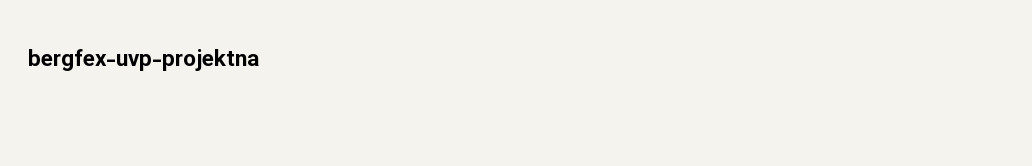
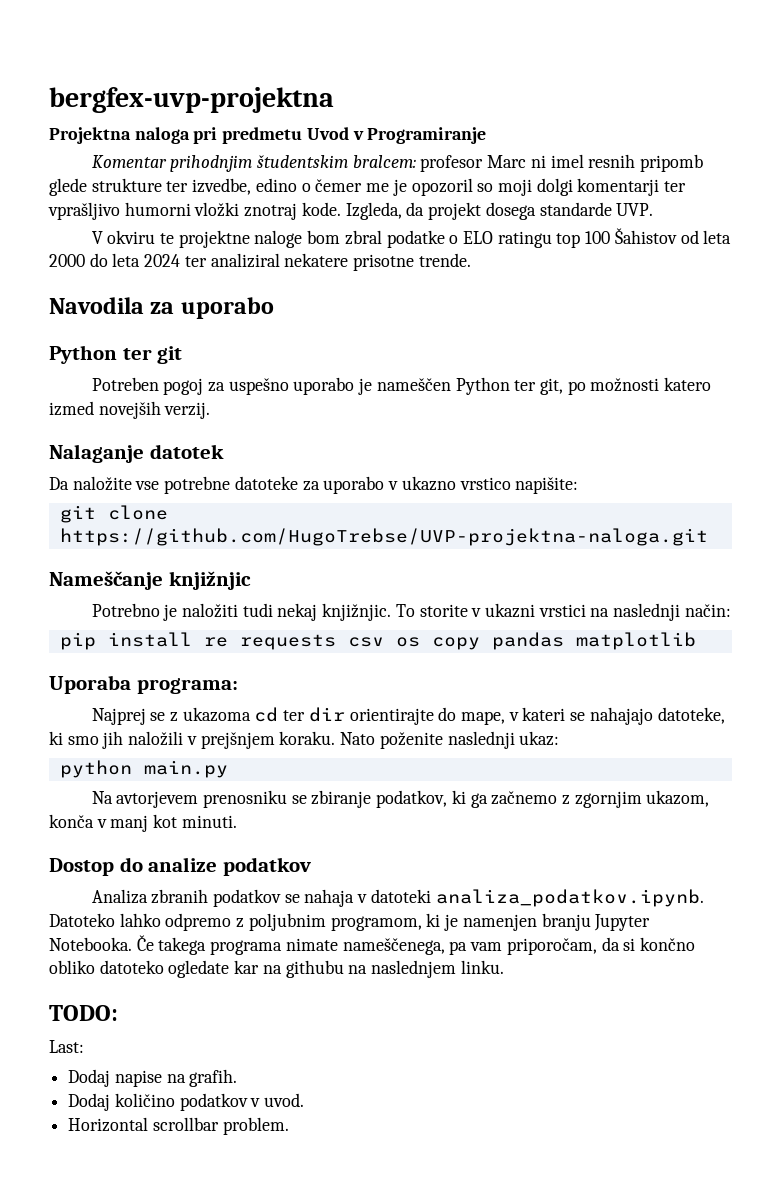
(259, 60) none -> [49,127,487,144] [91,154,704,172] [49,178,687,196] [48,202,654,220] [91,228,732,248] [49,253,471,271] [49,297,274,319] [49,345,183,364] [91,377,712,395] [49,401,211,419] [49,444,224,463] [49,476,579,494] [59,505,168,523] [59,528,708,546] [49,571,251,590] [91,603,731,621] [59,632,696,650] [49,675,238,694] [91,707,725,725] [49,731,560,749] [59,760,228,778] [91,790,710,808] [49,814,237,832] [49,857,311,876] [91,889,704,907] [49,913,651,931] [49,935,695,955] [49,960,504,978] [49,1005,118,1021] [49,1040,84,1053] [68,1069,238,1087] [68,1093,305,1111] [68,1117,289,1135] // Projektna naloga pri predmetu Uvod v Programiranje // Komentar prihodnjim študentskim bralcem: profesor Marc ni imel resnih pripomb glede strukture ter izvedbe, edino o čemer me je opozoril so moji dolgi komentarji ter vprašljivo humorni vložki znotraj kode. Izgleda, da projekt dosega standarde UVP. // V okviru te projektne naloge bom zbral podatke o ELO ratingu top 100 Šahistov od leta 2000 do leta 2024 ter analiziral nekatere prisotne trende. // Navodila za uporabo // Python ter git // Potreben pogoj za uspešno uporabo je nameščen Python ter git, po možnosti katero izmed novejših verzij. // Nalaganje datotek // Da naložite vse potrebne datoteke za uporabo v ukazno vrstico napišite: // git clone https://github.com/HugoTrebse/UVP-projektna-naloga.git // Nameščanje knjižnjic // Potrebno je naložiti tudi nekaj knjižnjic. To storite v ukazni vrstici na naslednji način: // pip install re requests csv os copy pandas matplotlib // Uporaba programa: // Najprej se z ukazoma cd ter dir orientirajte do mape, v kateri se nahajajo datoteke, ki smo jih naložili v prejšnjem koraku. Nato poženite naslednji ukaz: // python main.py // Na avtorjevem prenosniku se zbiranje podatkov, ki ga začnemo z zgornjim ukazom, konča v manj kot minuti. // Dostop do analize podatkov // Analiza zbranih podatkov se nahaja v datoteki analiza_podatkov.ipynb. Datoteko lahko odpremo z poljubnim programom, ki je namenjen branju Jupyter Notebooka. Če takega programa nimate nameščenega, pa vam priporočam, da si končno obliko datoteko ogledate kar na githubu na naslednjem linku. // TODO: // Last: // Dodaj napise na grafih. // Dodaj količino podatkov v uvod. // Horizontal scrollbar problem.

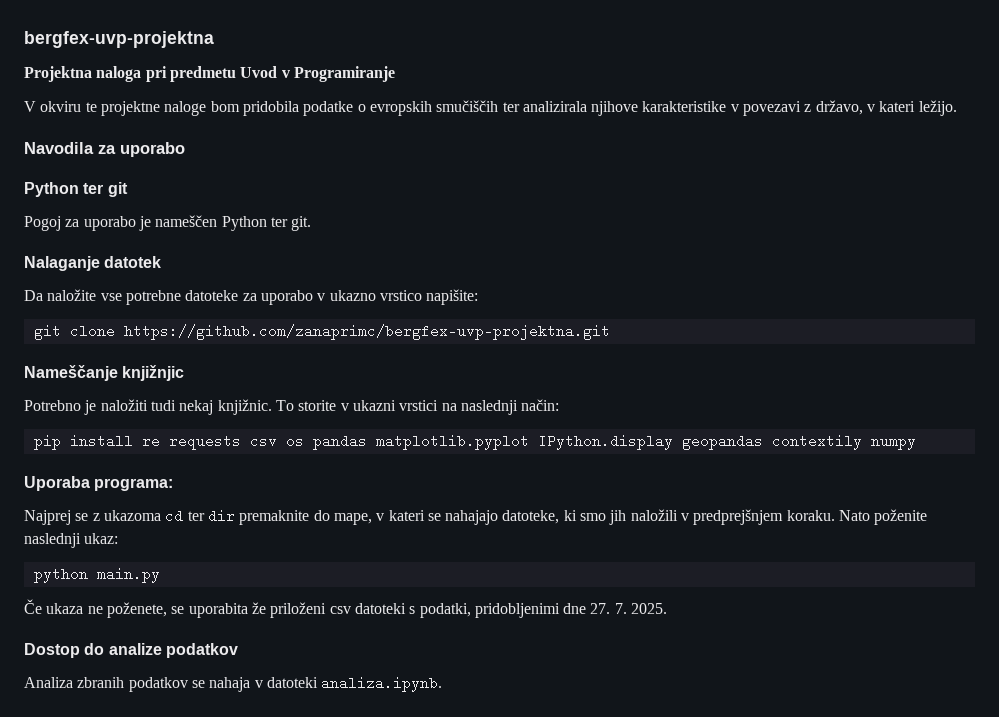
[91,154,704,172] [49,178,687,196] [48,202,654,220] // Komentar prihodnjim študentskim bralcem: profesor Marc ni imel resnih pripomb glede strukture ter izvedbe, edino o čemer me je opozoril so moji dolgi komentarji ter vprašljivo humorni vložki znotraj kode. Izgleda, da projekt dosega standarde UVP. -> (395, 74) none
[344,230,382,245] zbral -> [242,101,299,116] pridobila
[463,228,732,248] [49,253,471,271] ELO ratingu top 100 Šahistov od leta 2000 do leta 2024 ter analiziral nekatere prisotne trende. -> [369,100,957,116] evropskih smučiščih ter analizirala njihove karakteristike v povezavi z državo, v kateri ležijo.
[91,377,289,395] Potreben pogoj za uspešno -> [24,216,80,231] Pogoj za
[540,377,712,395] [49,401,211,419] git, po možnosti katero izmed novejših verzij. -> [291,216,312,231] git.
[59,528,708,546] https://github.com/HugoTrebse/UVP-projektna-naloga.git -> [123,324,610,340] https://github.com/zanaprimc/bergfex-uvp-projektna.git
[322,603,392,621] knjižnjic. -> [217,399,272,415] knjižnic.
[431,632,696,650] copy pandas matplotlib -> [312,434,916,450] pandas matplotlib.pyplot IPython.display geopandas contextily numpy
[349,708,434,725] orientirajte -> [239,510,310,525] premaknite
[200,732,275,749] prejšnjem -> [693,509,784,525] predprejšnjem
[91,790,710,808] [49,814,237,832] Na avtorjevem prenosniku se zbiranje podatkov, ki ga začnemo z zgornjim ukazom, konča v manj kot minuti. -> [24,599,668,618] Če ukaza ne poženete, se uporabita že priloženi csv datoteki s podatki, pridobljenimi dne 27. 7. 2025.
[435,889,704,907] [49,913,651,931] [49,935,695,955] [49,960,504,978] [49,1005,118,1021] [49,1040,84,1053] [68,1069,238,1087] [68,1093,305,1111] [68,1117,289,1135] analiza_podatkov.ipynb. Datoteko lahko odpremo z poljubnim programom, ki je namenjen branju Jupyter Notebooka. Če takega programa nimate nameščenega, pa vam priporočam, da si končno obliko datoteko ogledate kar na githubu na naslednjem linku. // TODO: // Last: // Dodaj napise na grafih. // Dodaj količino podatkov v uvod. // Horizontal scrollbar problem. -> [321,676,443,692] analiza.ipynb.

